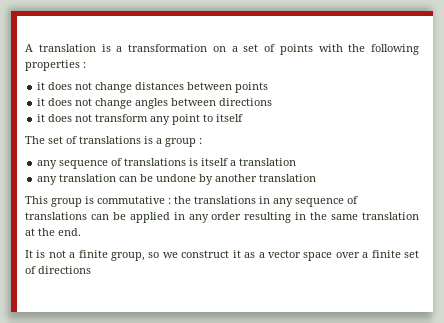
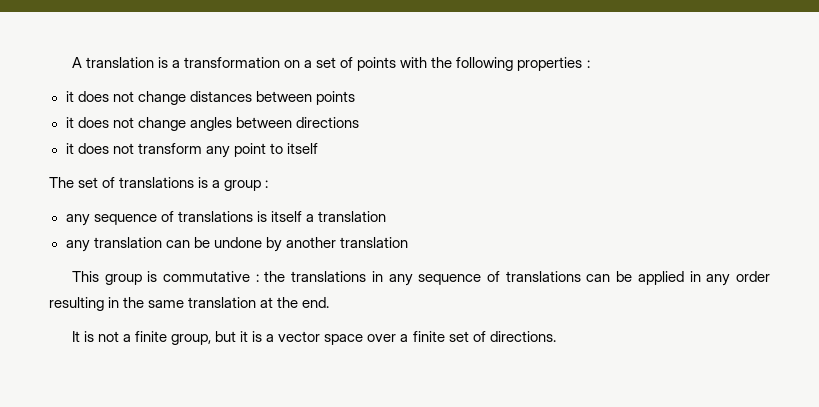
[148,250,256,258] so we construct it as -> [215,331,263,342] but it is
[38,266,91,274] directions -> [489,331,556,342] directions.

